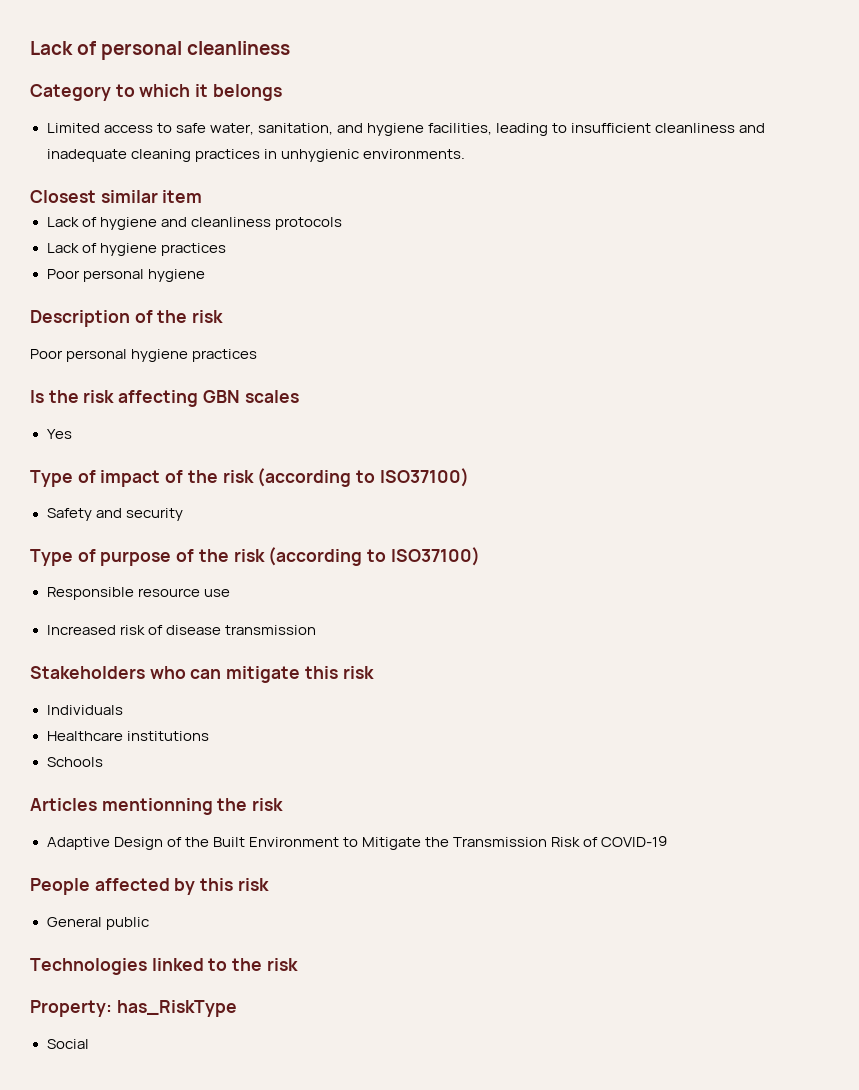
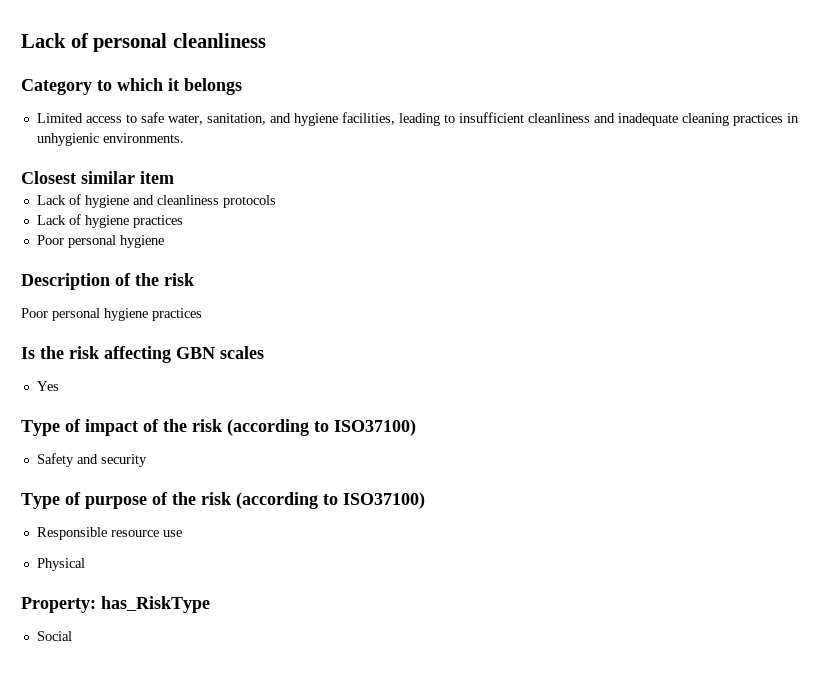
[46,625,316,635] [30,666,374,683] [46,705,123,715] [46,731,209,741] [46,757,103,767] [30,798,284,815] [46,836,668,850] [30,878,269,895] [46,917,149,930] [30,958,298,975] Increased risk of disease transmission // Stakeholders who can mitigate this risk // Individuals // Healthcare institutions // Schools // Articles mentionning the risk // Adaptive Design of the Built Environment to Mitigate the Transmission Risk of COVID-19 // People affected by this risk // General public // Technologies linked to the risk -> [36,558,85,571] Physical

